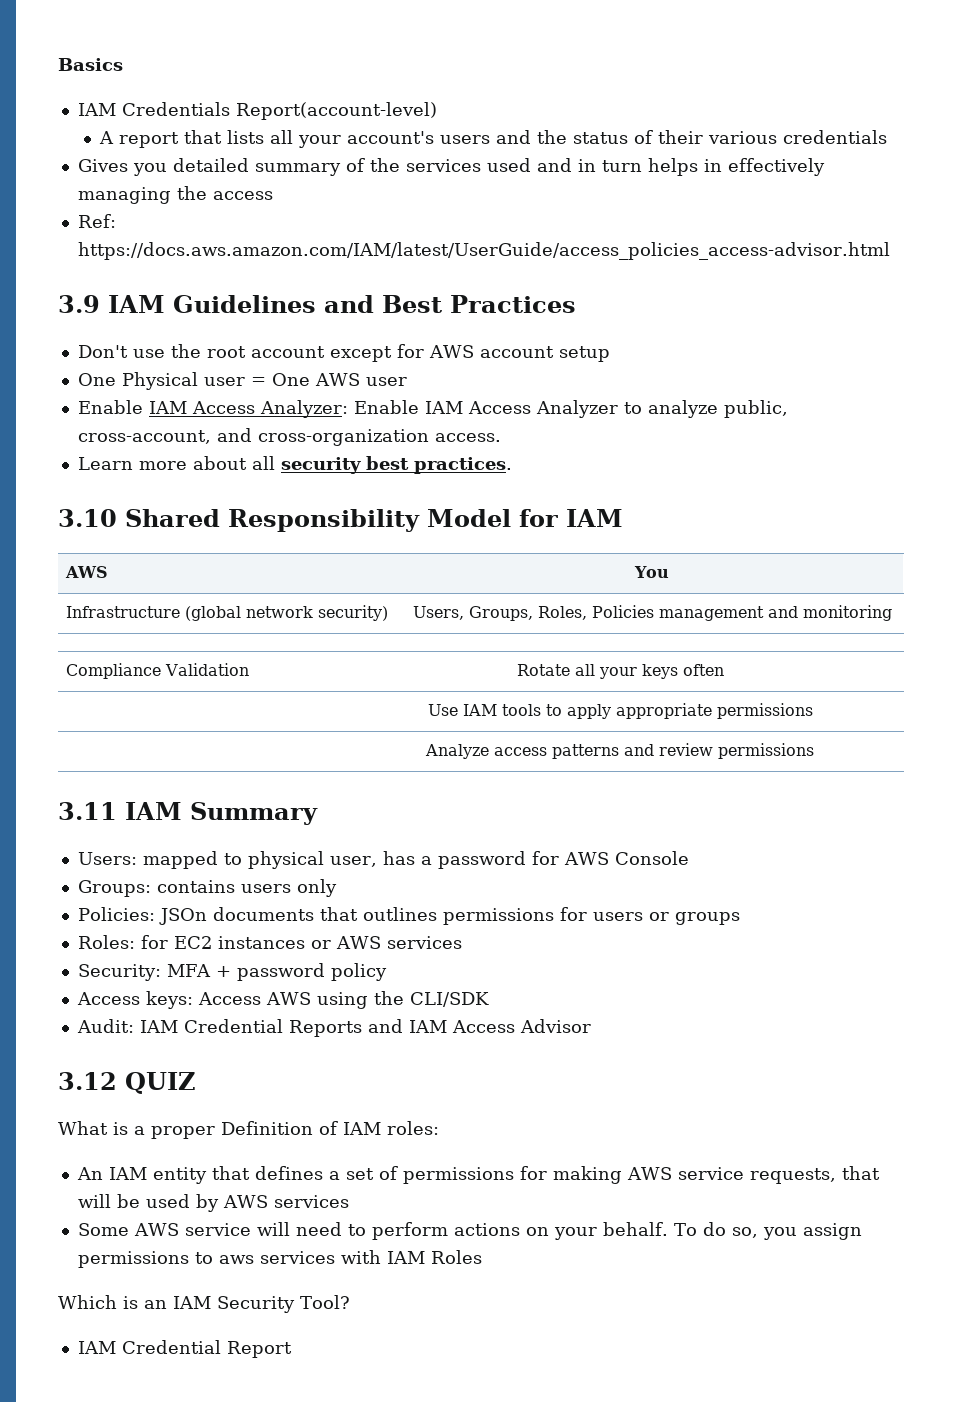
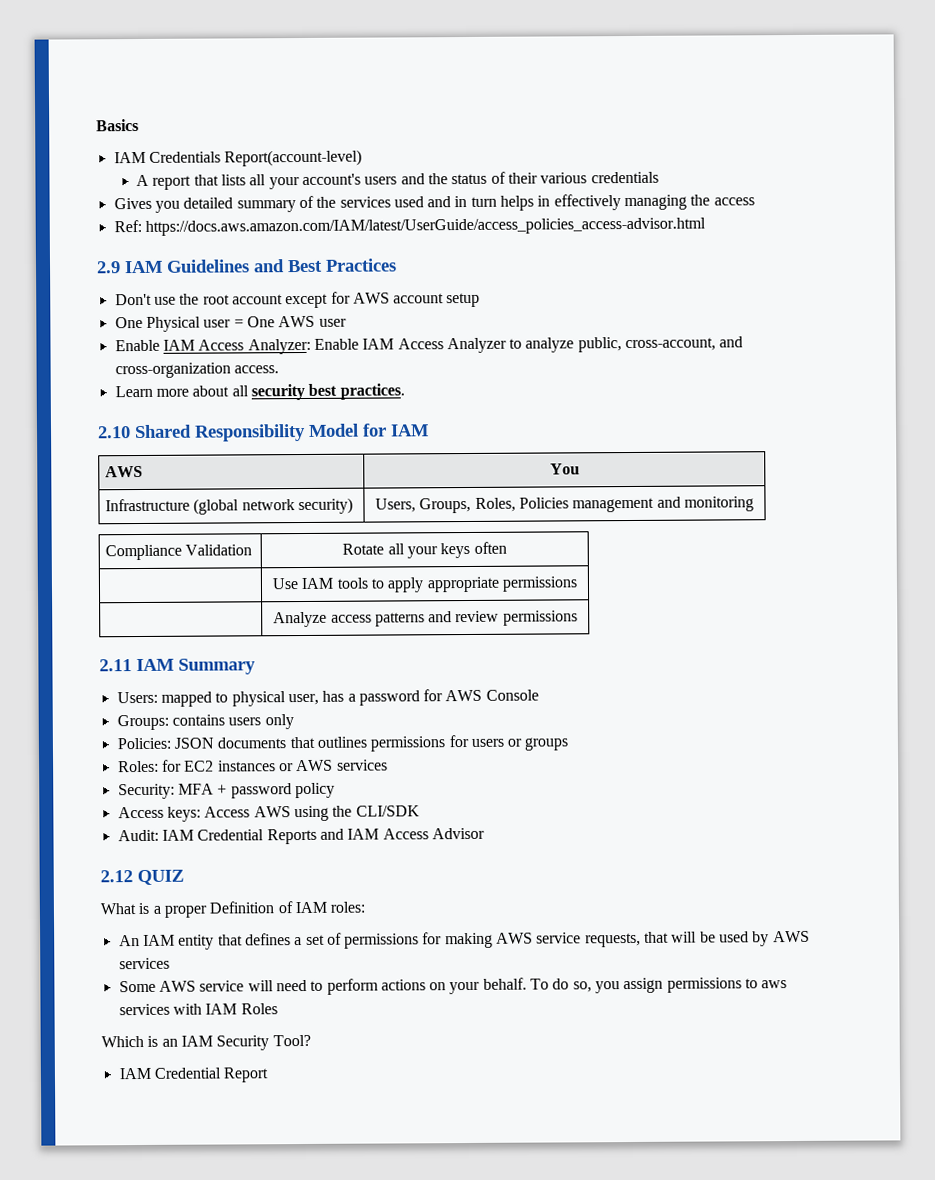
[58,295,100,313] 3.9 -> [96,261,121,274] 2.9
[58,509,117,527] 3.10 -> [97,426,131,439] 2.10
[58,802,117,820] 3.11 -> [99,659,132,672] 2.11
[158,908,207,925] JSOn -> [173,737,214,749] JSON
[58,1072,117,1090] 3.12 -> [100,870,133,883] 2.12

